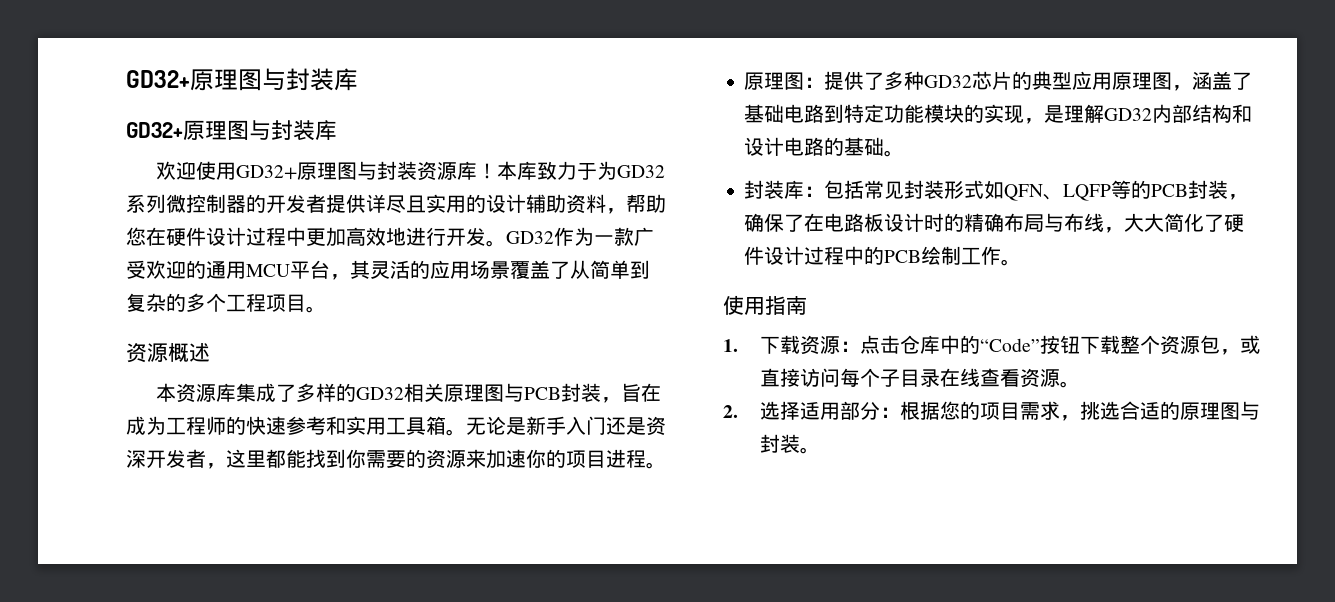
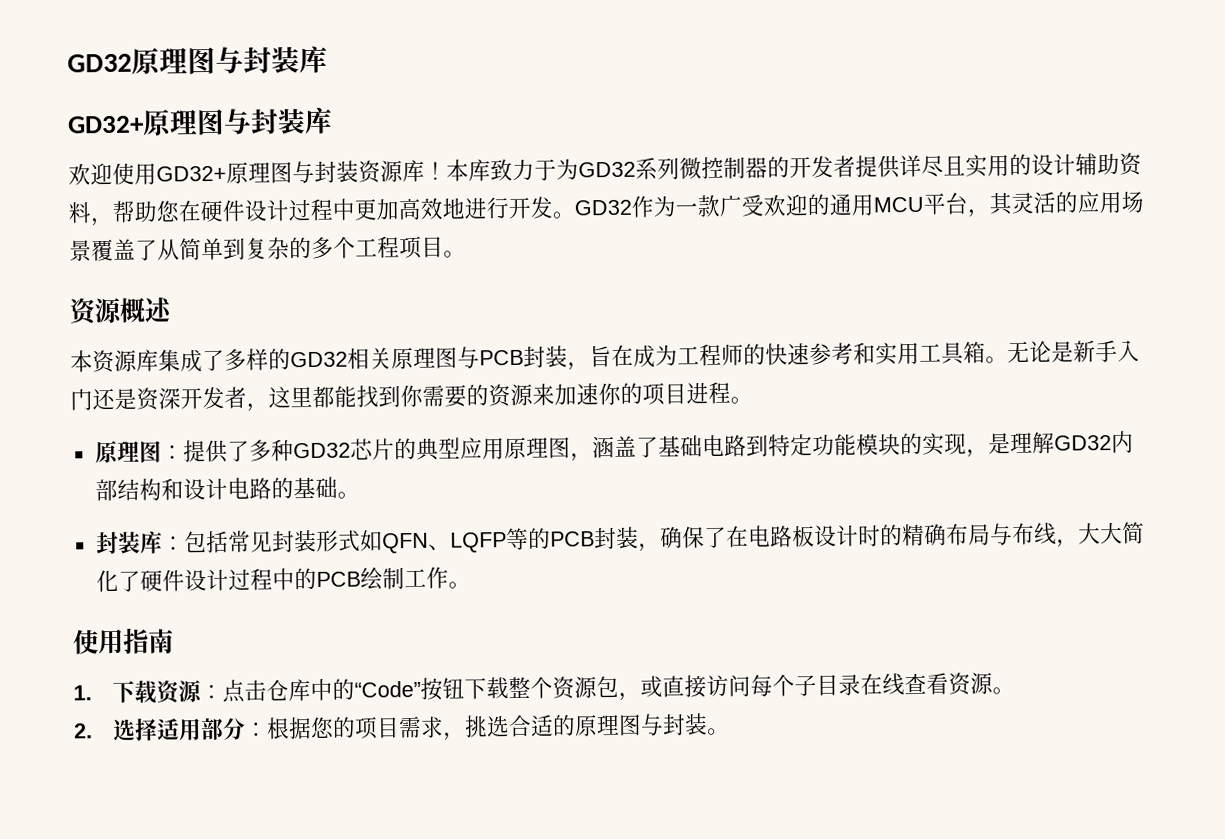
[126,70,190,88] GD32+ -> [67,53,132,73] GD32

